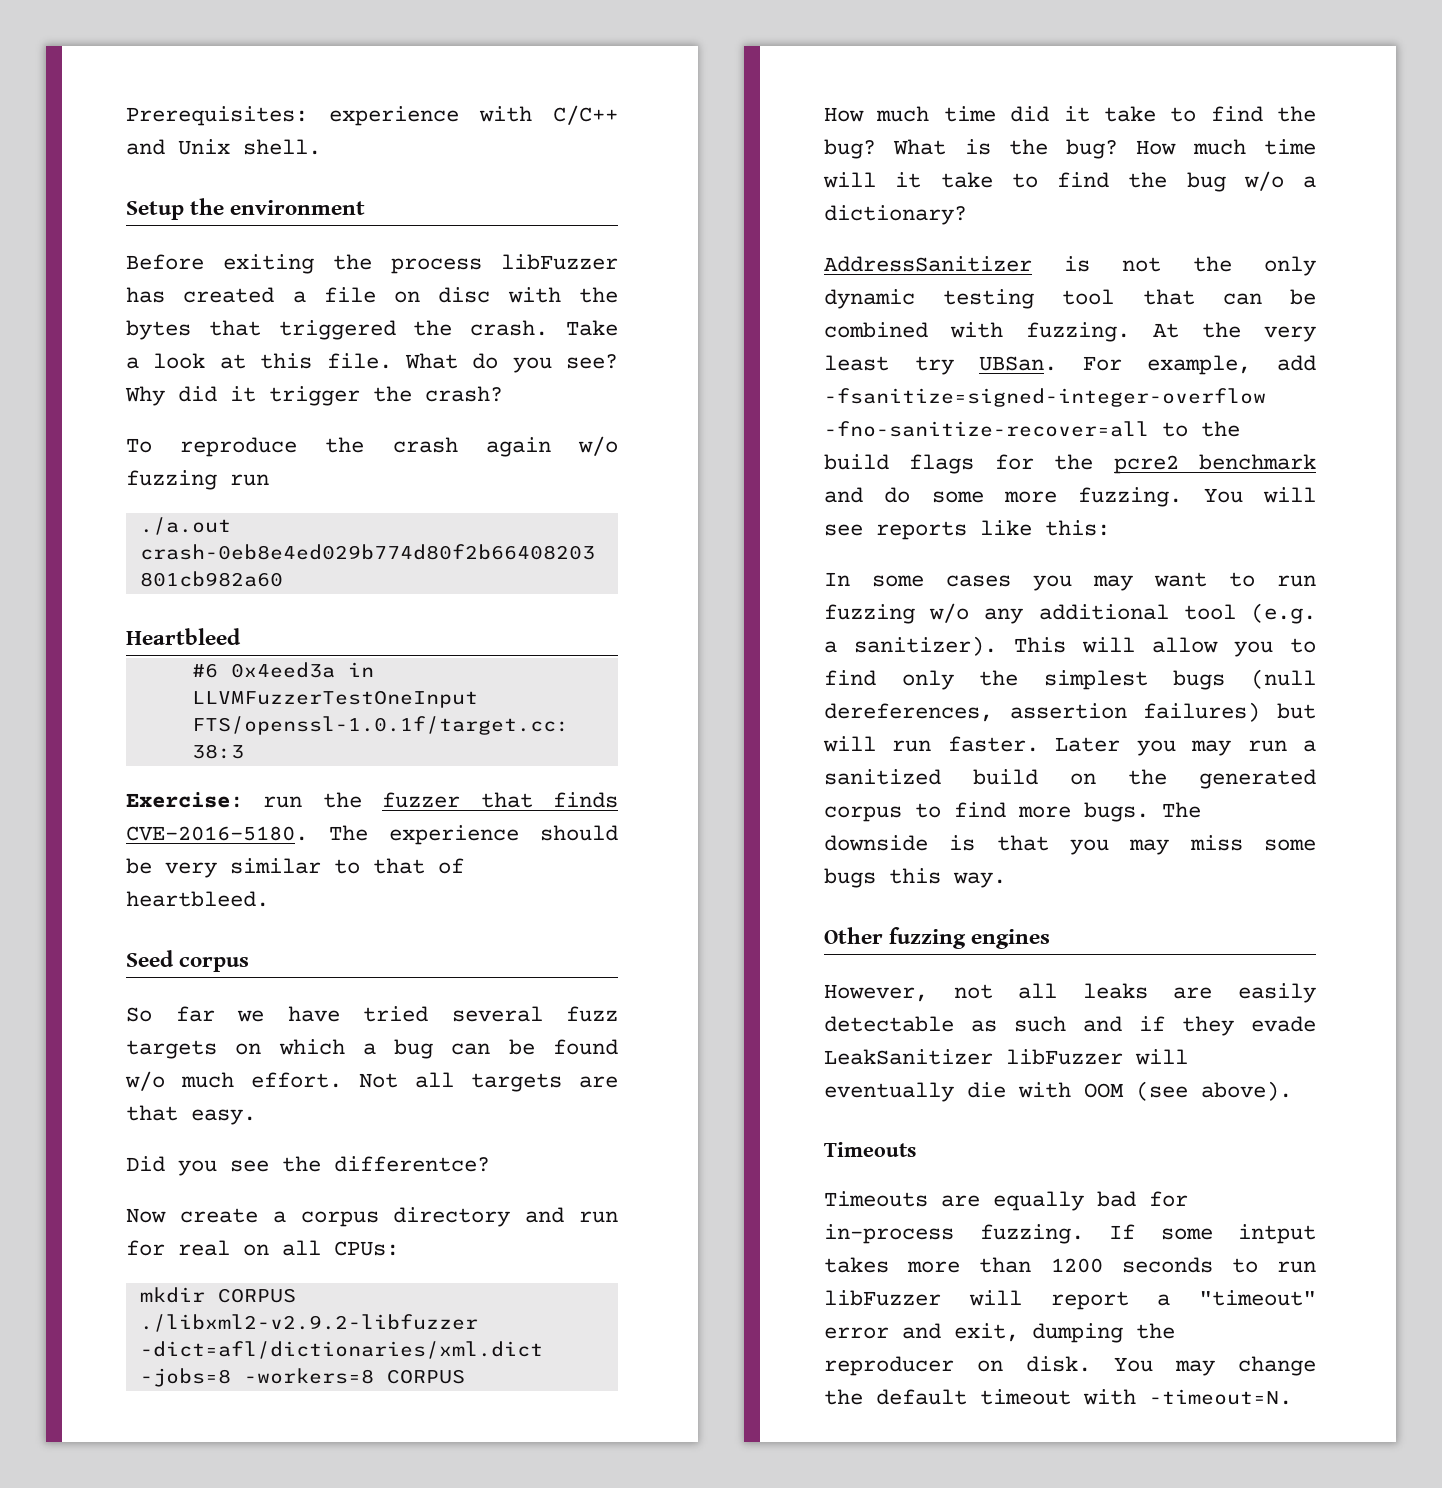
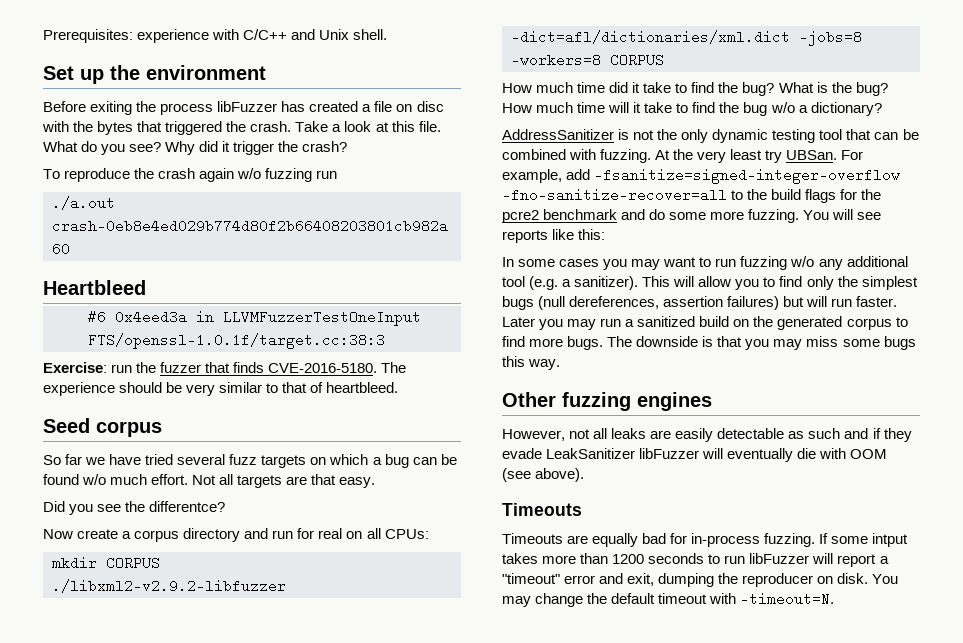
[126,201,184,220] Setup -> [43,66,104,84] Set up

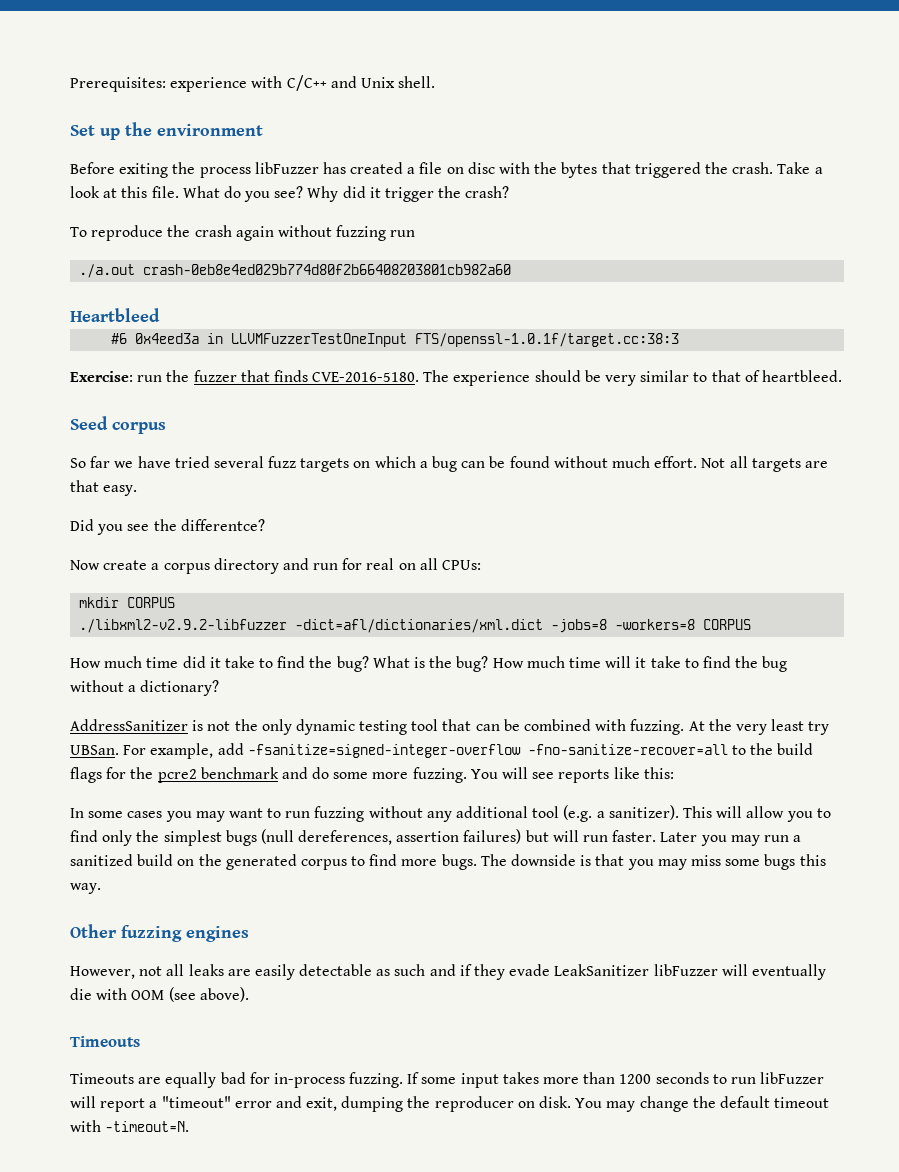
[237,168,262,179] w/o -> [277,225,332,237] without
[82,474,107,485] w/o -> [553,456,608,468] without
[770,102,795,113] w/o -> [70,680,124,692] without
[790,256,815,267] w/o -> [368,806,423,818] without
[872,533,909,547] intput -> [460,1073,499,1088] input

